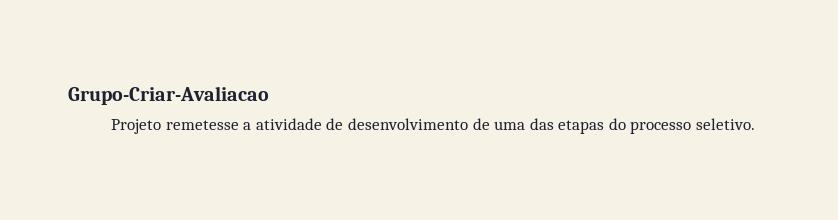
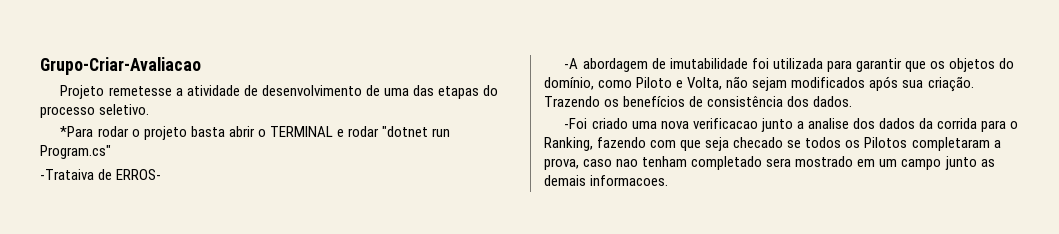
(756, 124) none -> [60,126,451,140] [40,145,111,159] [40,169,162,180] [564,58,1015,72] [544,76,974,92] [544,96,853,107] [564,118,1019,132] [544,137,1001,151] [544,156,995,170] [544,175,669,186] // *Para rodar o projeto basta abrir o TERMINAL e rodar "dotnet run Program.cs" // -Trataiva de ERROS- // -A abordagem de imutabilidade foi utilizada para garantir que os objetos do domínio, como Piloto e Volta, não sejam modificados após sua criação. Trazendo os benefícios de consistência dos dados. // -Foi criado uma nova verificacao junto a analise dos dados da corrida para o Ranking, fazendo com que seja checado se todos os Pilotos completaram a prova, caso nao tenham completado sera mostrado em um campo junto as demais informacoes.

